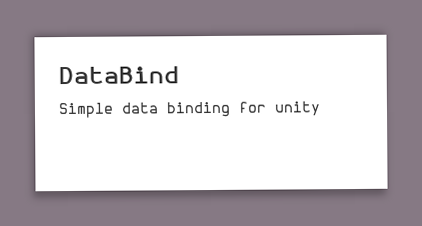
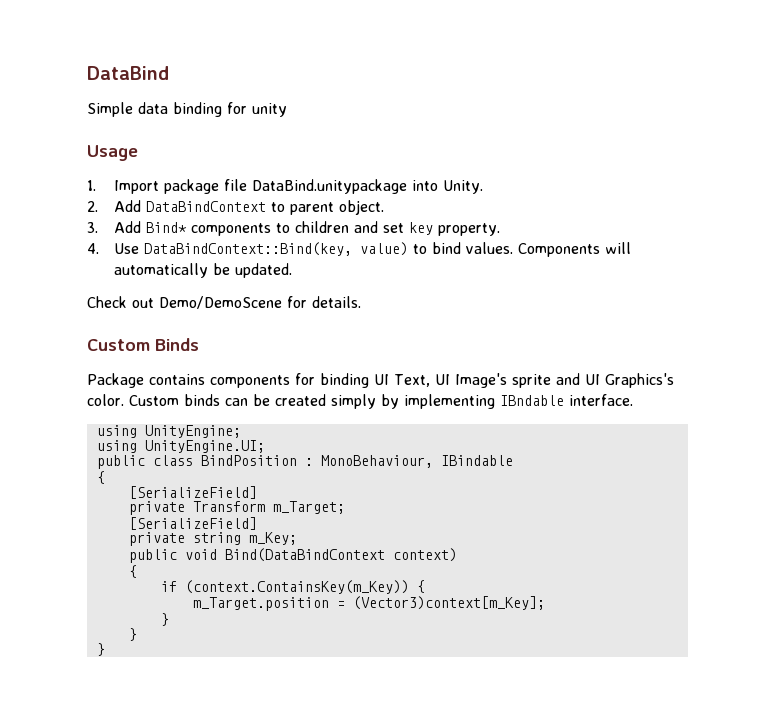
(321, 108) none -> [87,145,138,161] [87,179,483,194] [87,200,384,215] [87,221,500,236] [87,242,631,257] [113,263,292,278] [87,296,361,309] [87,338,199,351] [87,373,674,388] [87,394,633,409] [96,425,241,438] [96,440,265,453] [96,455,513,469] [96,471,105,484] [128,486,257,499] [128,501,345,515] [128,517,257,530] [128,532,297,546] [128,548,457,563] [128,565,137,578] [160,580,425,594] [192,596,545,611] [160,613,169,626] [128,628,137,641] [96,643,105,656] // Usage // 1. Import package file DataBind.unitypackage into Unity. // 2. Add DataBindContext to parent object. // 3. Add Bind* components to children and set key property. // 4. Use DataBindContext::Bind(key, value) to bind values. Components will automatically be updated. // Check out Demo/DemoScene for details. // Custom Binds // Package contains components for binding UI Text, UI Image's sprite and UI Graphics's color. Custom binds can be created simply by implementing IBndable interface. // using UnityEngine; // using UnityEngine.UI; // public class BindPosition : MonoBehaviour, IBindable // { // [SerializeField] // private Transform m_Target; // [SerializeField] // private string m_Key; // public void Bind(DataBindContext context) // { // if (context.ContainsKey(m_Key)) { // m_Target.position = (Vector3)context[m_Key]; // } // } // }

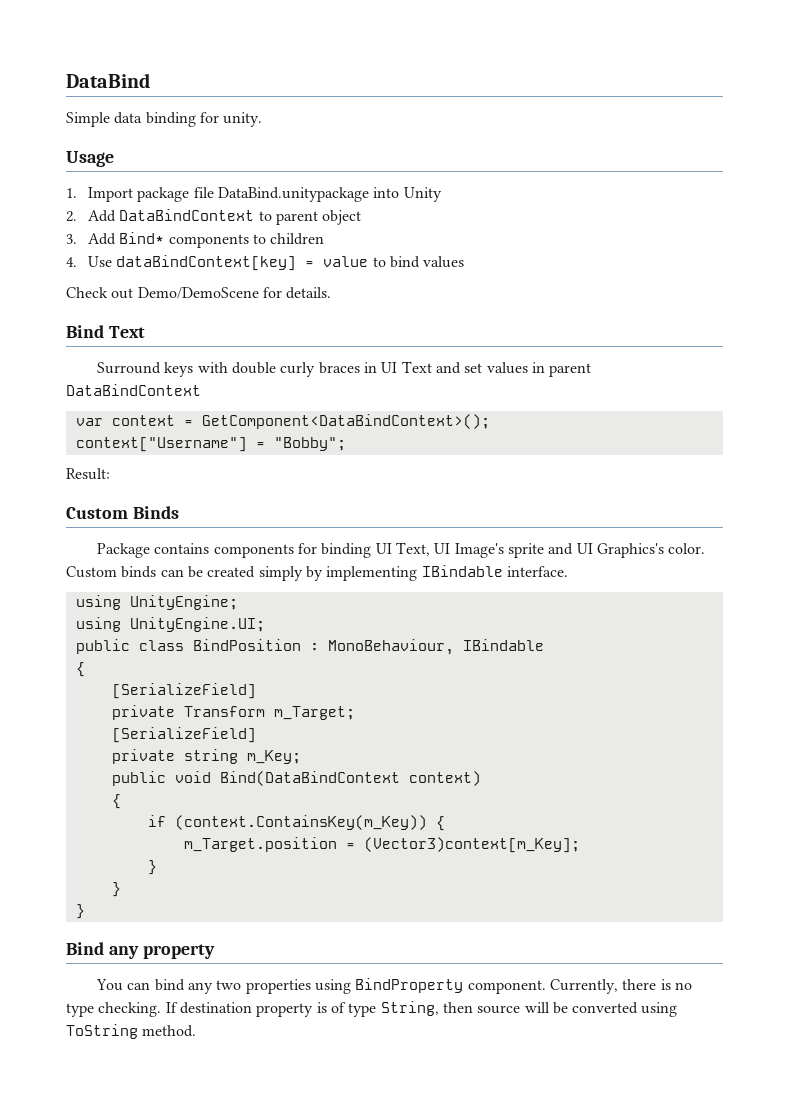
[252,103,287,117] unity -> [223,112,263,127] unity.
[442,180,483,194] Unity. -> [403,187,442,202] Unity
[338,200,384,215] object. -> [322,210,362,225] object
[353,221,500,236] [87,242,631,257] [113,263,292,278] and set key property. // 4. Use DataBindContext::Bind(key, value) to bind values. Components will automatically be updated. -> [66,255,465,271] // 4. Use dataBindContext[key] = value to bind values
(361, 302) none -> [66,325,145,338] [97,361,592,377] [66,384,201,396] [75,414,490,429] [75,437,346,452] [66,468,110,480] // Bind Text // Surround keys with double curly braces in UI Text and set values in parent DataBindContext // var context = GetComponent<DataBindContext>(); // context["Username"] = "Bobby"; // Result:
[500,395,564,406] IBndable -> [421,565,503,577] IBindable
(105, 649) none -> [66,942,215,959] [96,978,692,994] [66,1001,678,1017] [66,1024,197,1039] // Bind any property // You can bind any two properties using BindProperty component. Currently, there is no type checking. If destination property is of type String, then source will be converted using ToString method.

